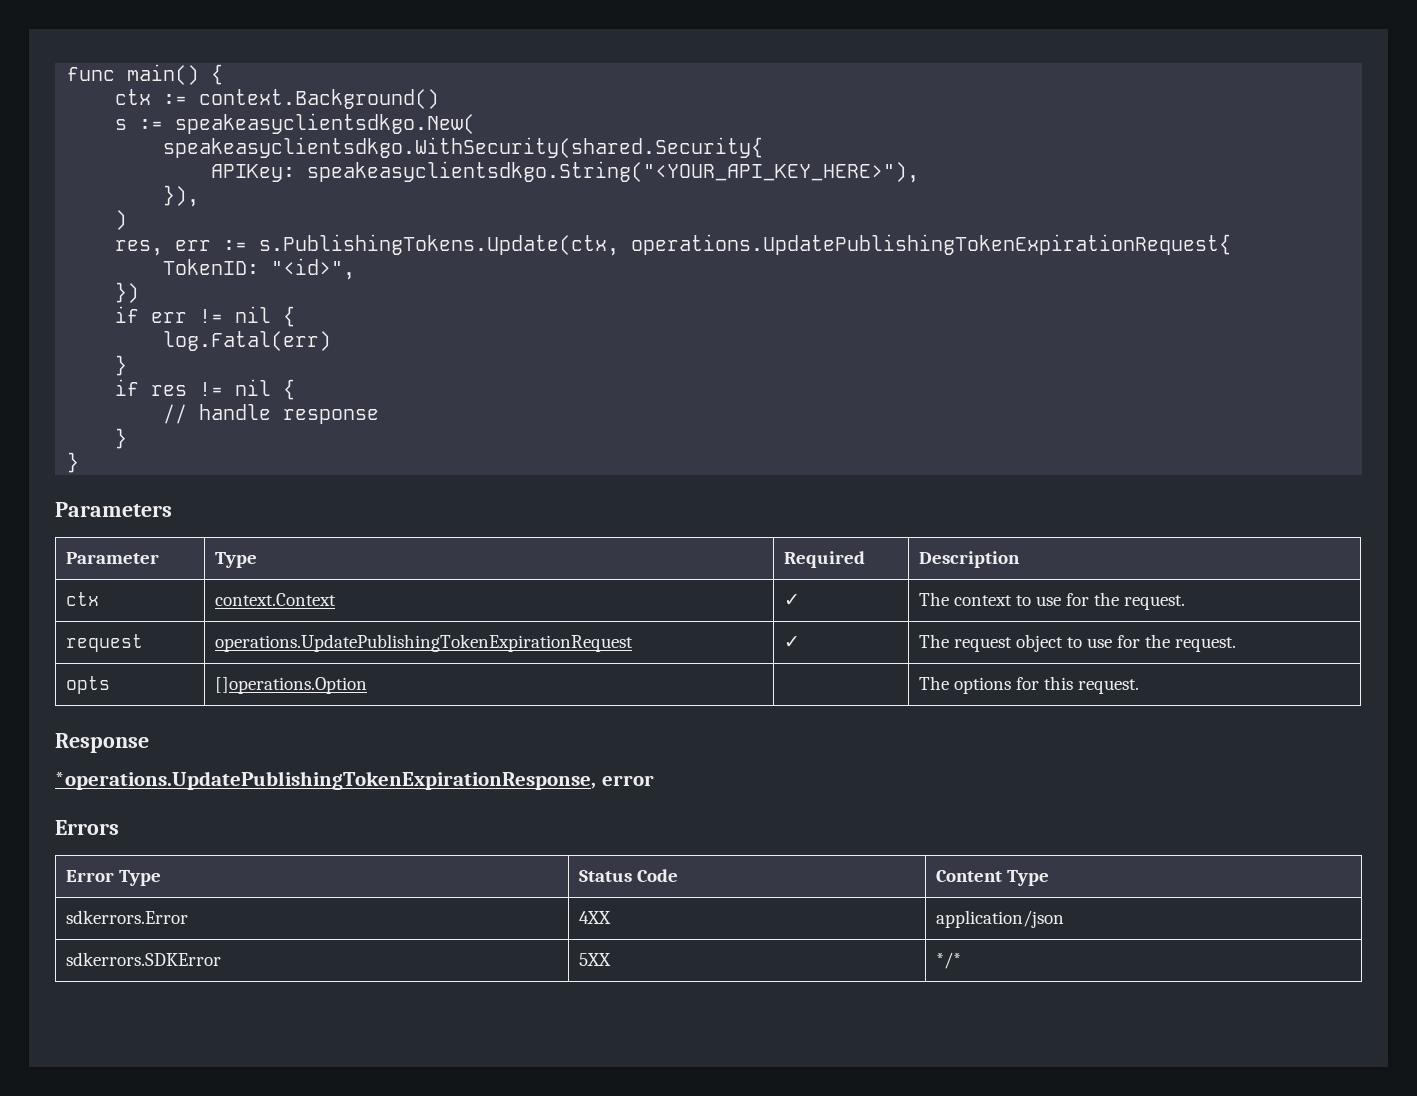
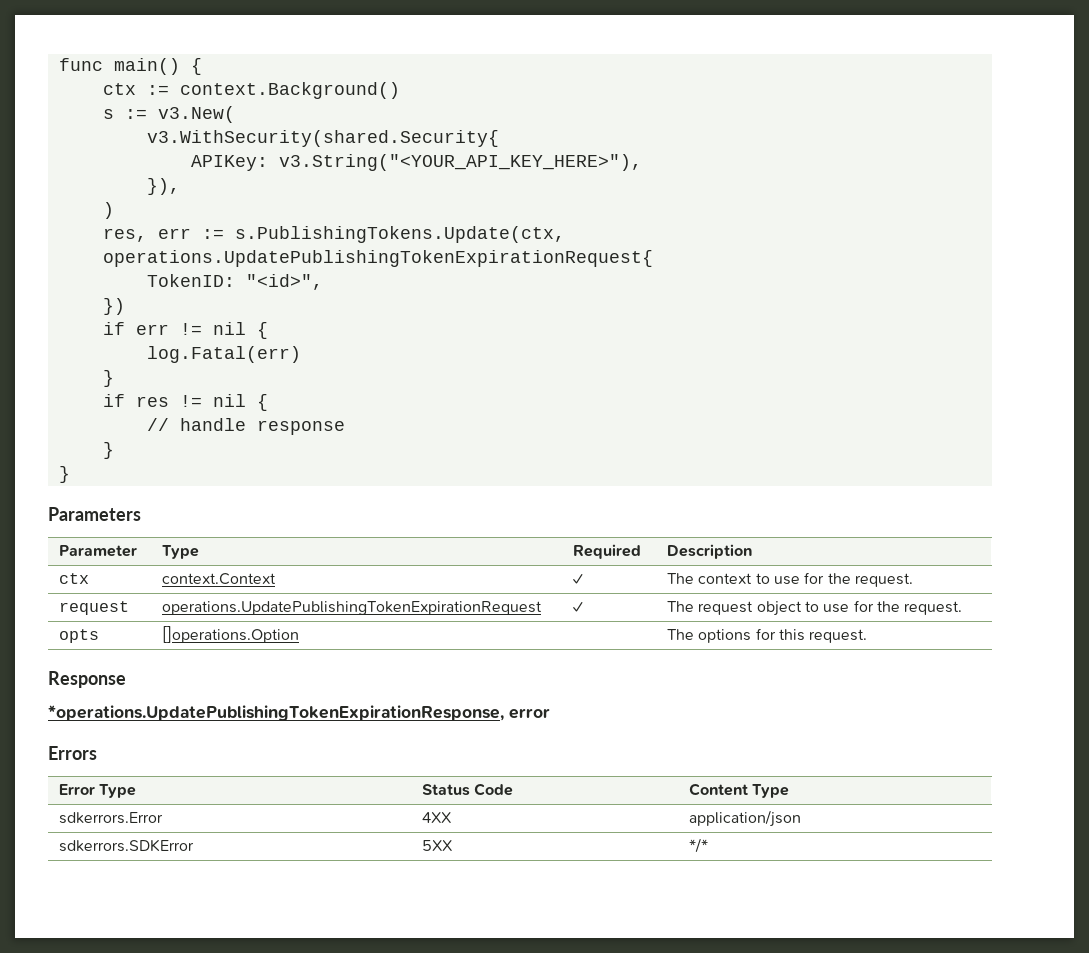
[175,113,476,134] [163,137,764,158] speakeasyclientsdkgo.New( // speakeasyclientsdkgo.WithSecurity(shared.Security{ -> [157,106,235,123] [146,130,499,147] v3.New( // v3.WithSecurity(shared.Security{
[307,161,920,183] speakeasyclientsdkgo.String("<YOUR_API_KEY_HERE>"), -> [278,154,642,171] v3.String("<YOUR_API_KEY_HERE>"),

